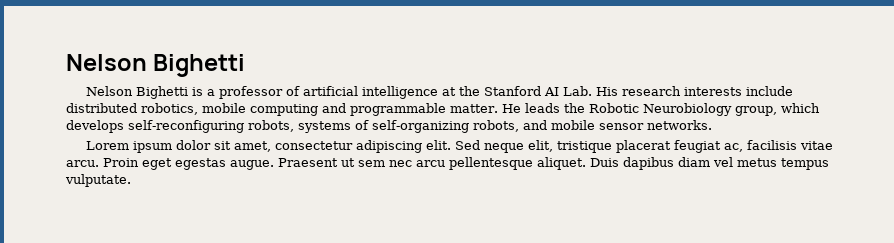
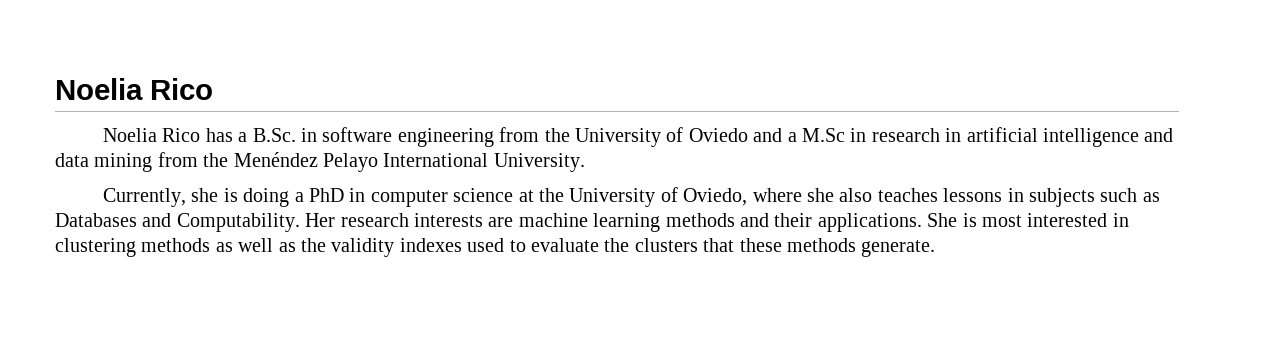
[66,54,246,77] [86,86,794,99] [66,103,820,116] [66,120,712,133] [86,140,834,153] [66,157,829,170] [65,174,131,187] Nelson Bighetti // Nelson Bighetti is a professor of artificial intelligence at the Stanford AI Lab. His research interests include distributed robotics, mobile computing and programmable matter. He leads the Robotic Neurobiology group, which develops self-reconfiguring robots, systems of self-organizing robots, and mobile sensor networks. // Lorem ipsum dolor sit amet, consectetur adipiscing elit. Sed neque elit, tristique placerat feugiat ac, facilisis vitae arcu. Proin eget egestas augue. Praesent ut sem nec arcu pellentesque aliquet. Duis dapibus diam vel metus tempus vulputate. -> [55,78,213,100] [102,127,1174,147] [55,152,585,172] [102,187,1160,207] [55,213,1129,232] [55,238,936,257] Noelia Rico // Noelia Rico has a B.Sc. in software engineering from the University of Oviedo and a M.Sc in research in artificial intelligence and data mining from the Menéndez Pelayo International University. // Currently, she is doing a PhD in computer science at the University of Oviedo, where she also teaches lessons in subjects such as Databases and Computability. Her research interests are machine learning methods and their applications. She is most interested in clustering methods as well as the validity indexes used to evaluate the clusters that these methods generate.

